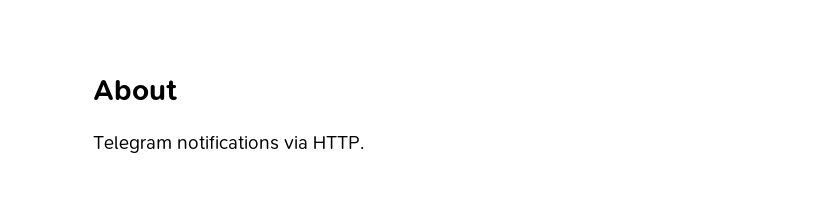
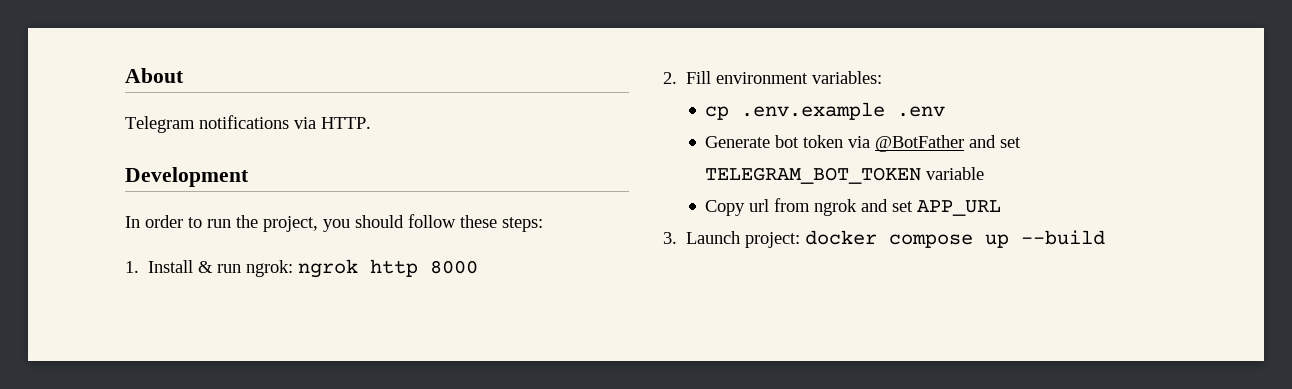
(365, 142) none -> [125,167,249,187] [125,214,543,232] [125,259,479,278] [663,71,883,84] [705,102,946,120] [705,135,1022,152] [705,167,985,184] [705,198,1002,216] [663,230,1106,248] // Development // In order to run the project, you should follow these steps: // 1. Install & run ngrok: ngrok http 8000 // 2. Fill environment variables: // cp .env.example .env // Generate bot token via @BotFather and set TELEGRAM_BOT_TOKEN variable // Copy url from ngrok and set APP_URL // 3. Launch project: docker compose up --build

